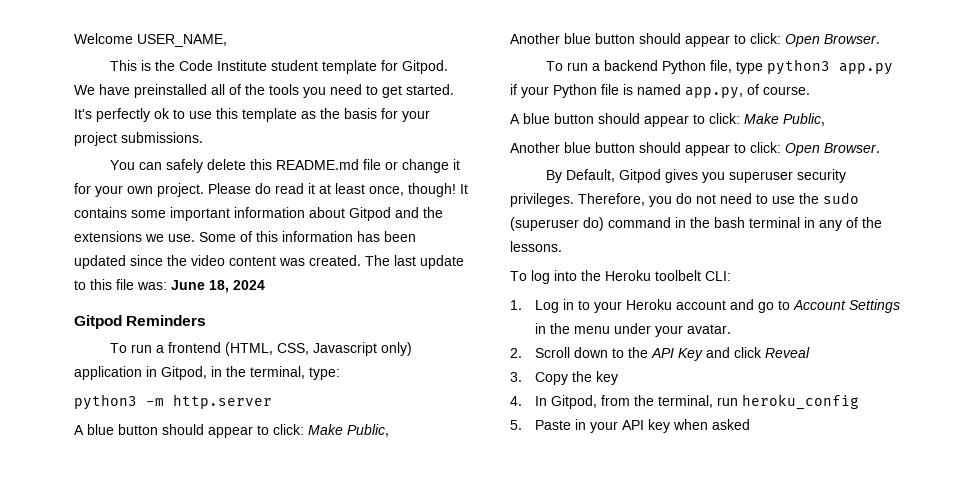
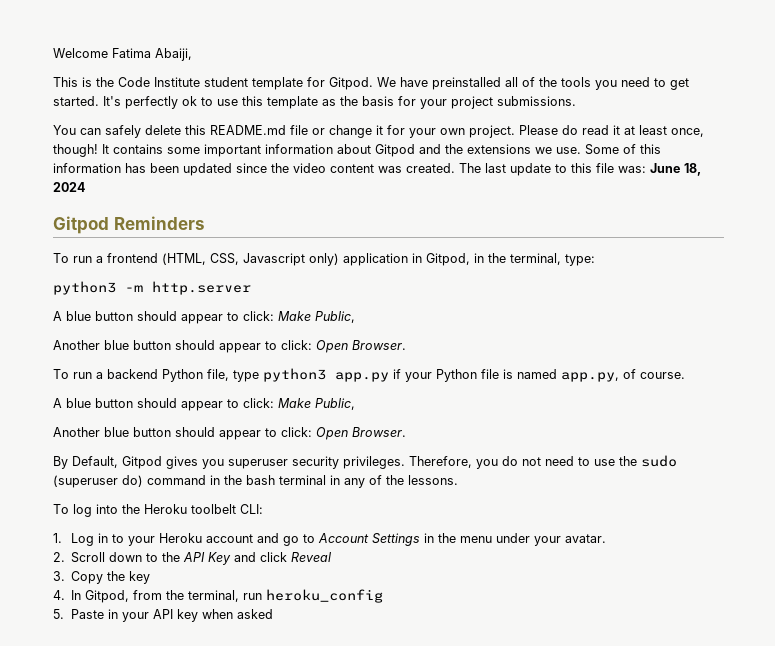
[137,34,227,47] USER_NAME, -> [112,48,192,61] Fatima Abaiji,

